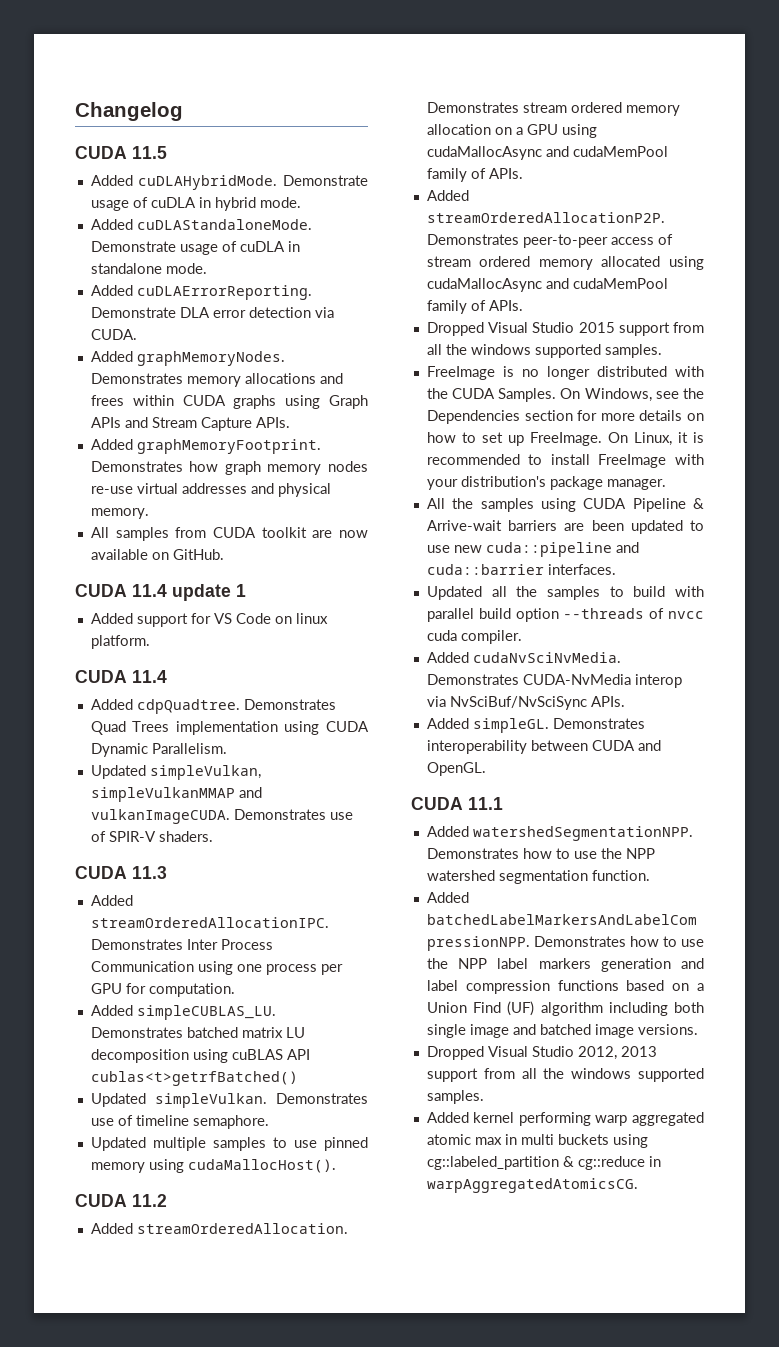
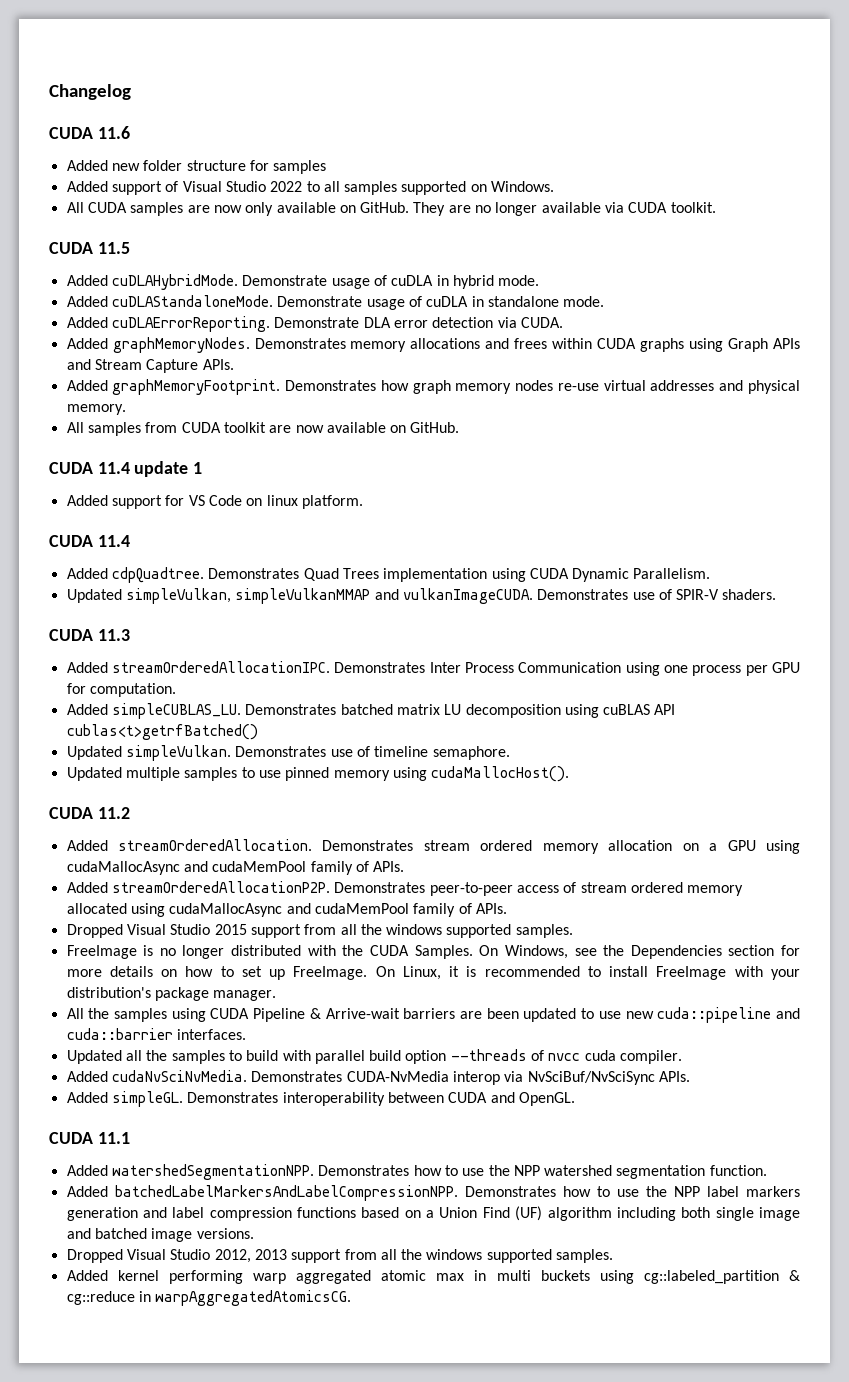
(183, 111) none -> [49,126,130,139] [66,160,327,174] [66,181,555,195] [66,202,716,216] // CUDA 11.6 // Added new folder structure for samples // Added support of Visual Studio 2022 to all samples supported on Windows. // All CUDA samples are now only available on GitHub. They are no longer available via CUDA toolkit.

